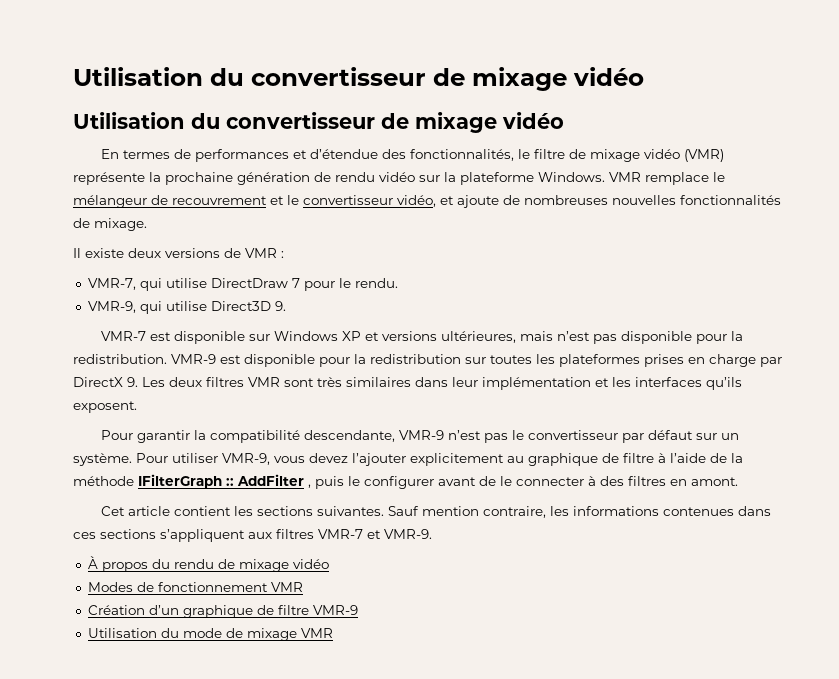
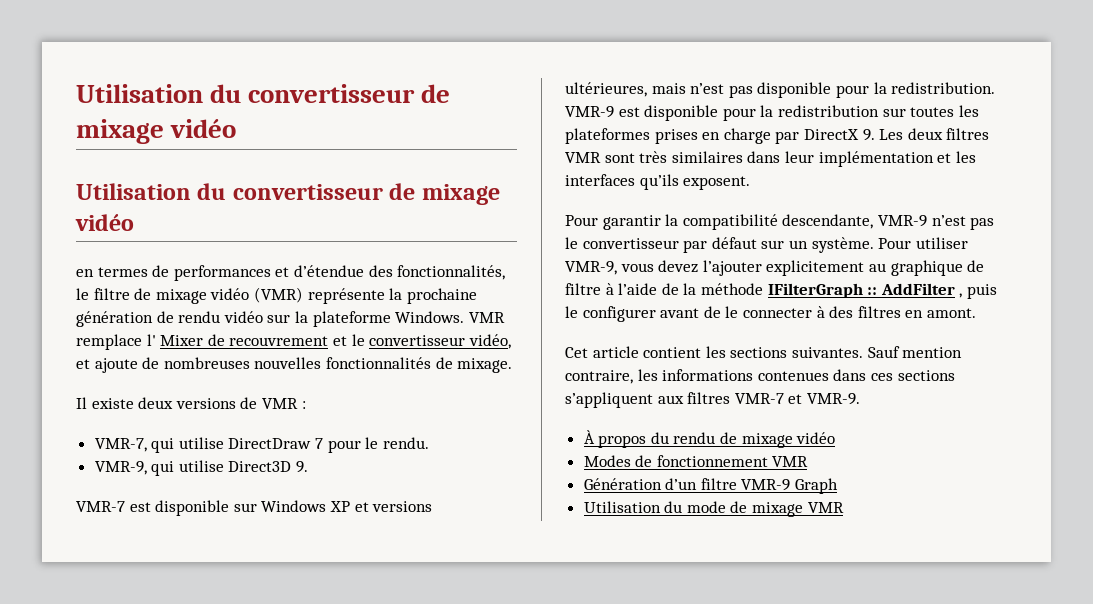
[100,149,119,159] En -> [76,269,94,277] en
[713,172,725,182] [73,195,147,208] le mélangeur -> [146,334,204,346] l' Mixer
[87,605,274,618] Création d’un graphique de -> [583,478,698,490] Génération d’un
(358, 610) none -> [795,478,839,494] Graph

